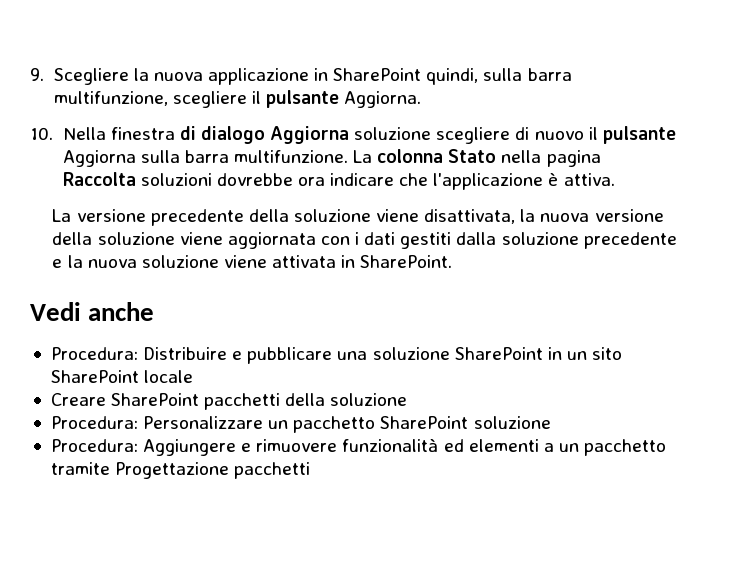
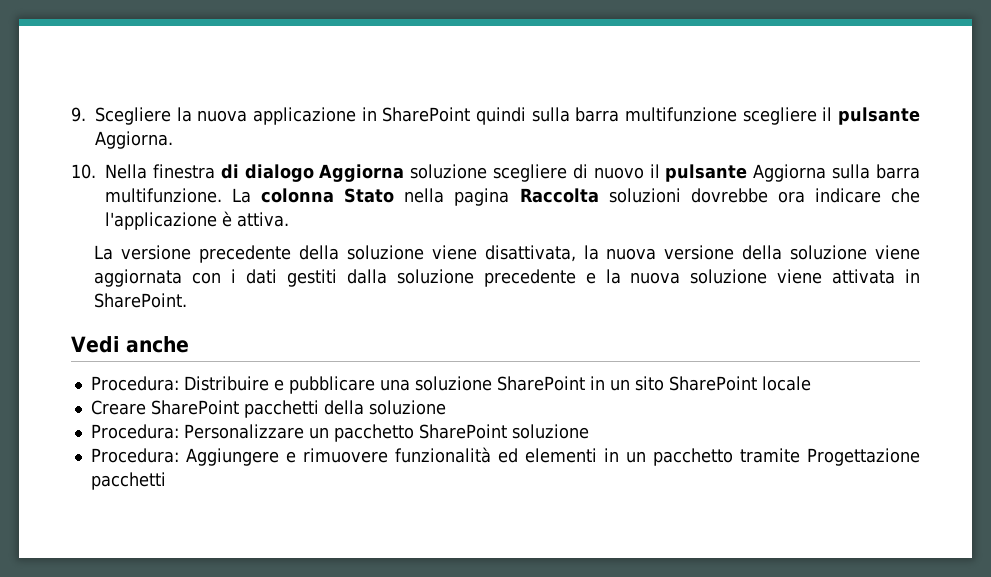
[426,68,572,85] [53,91,168,106] quindi, sulla barra multifunzione, -> [476,107,738,125] quindi sulla barra multifunzione
[543,443,554,452] a -> [603,448,619,462] in

